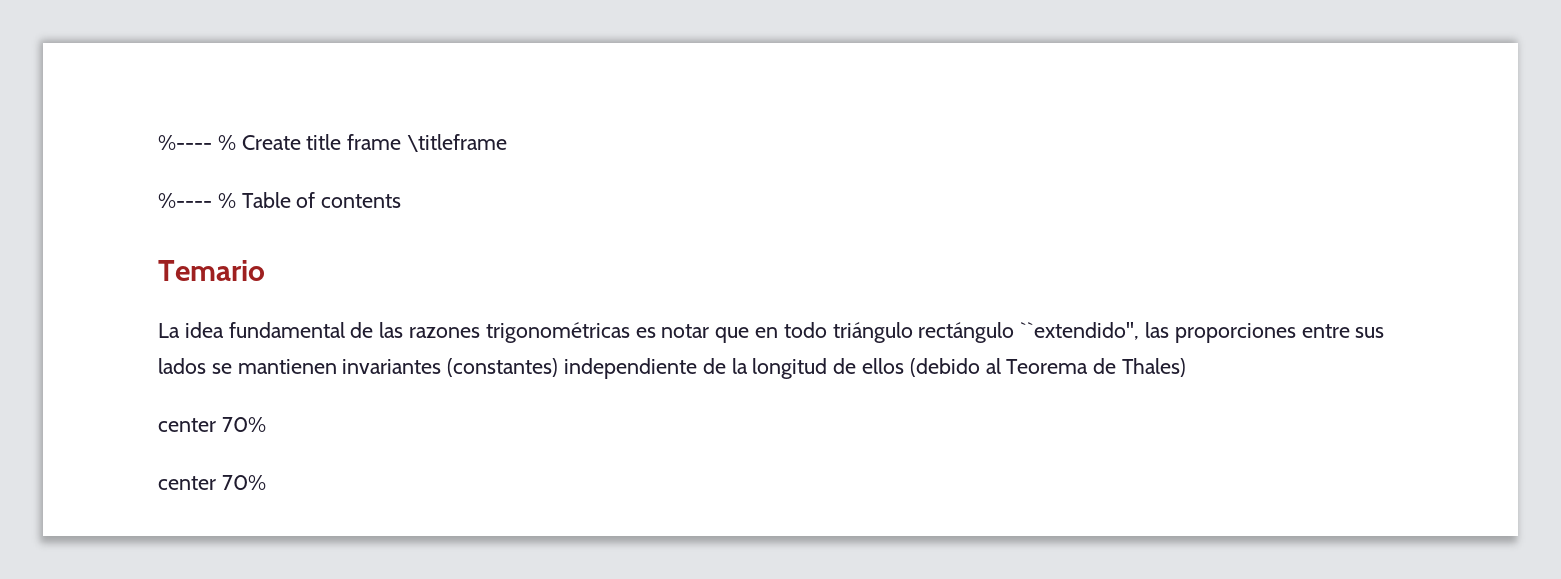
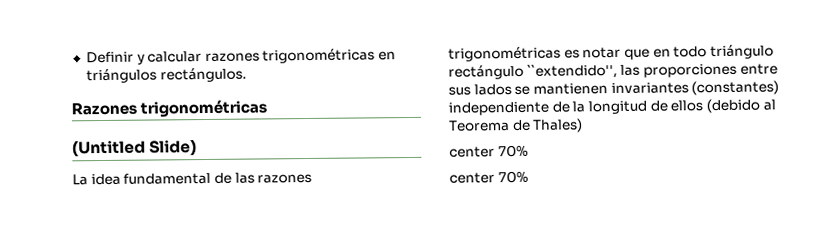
[158,134,508,152] [158,192,402,208] [158,260,265,281] %---- % Create title frame \titleframe // %---- % Table of contents // Temario -> [85,48,397,65] [85,67,247,84] [71,99,268,118] [72,139,198,157] Definir y calcular razones trigonométricas en triángulos rectángulos. // Razones trigonométricas // (Untitled Slide)

